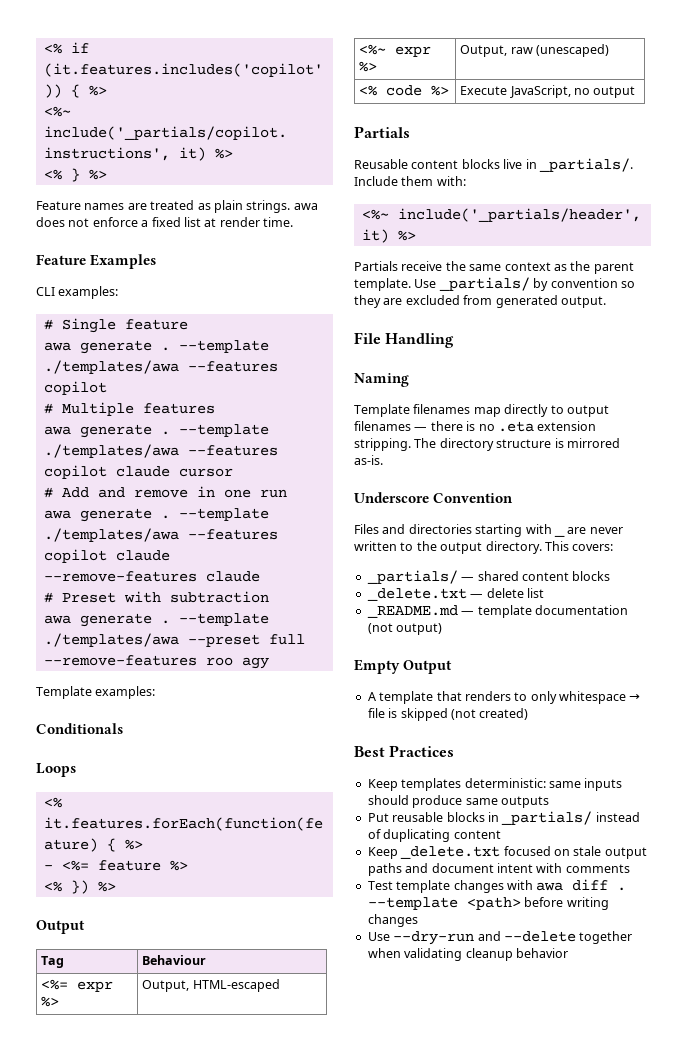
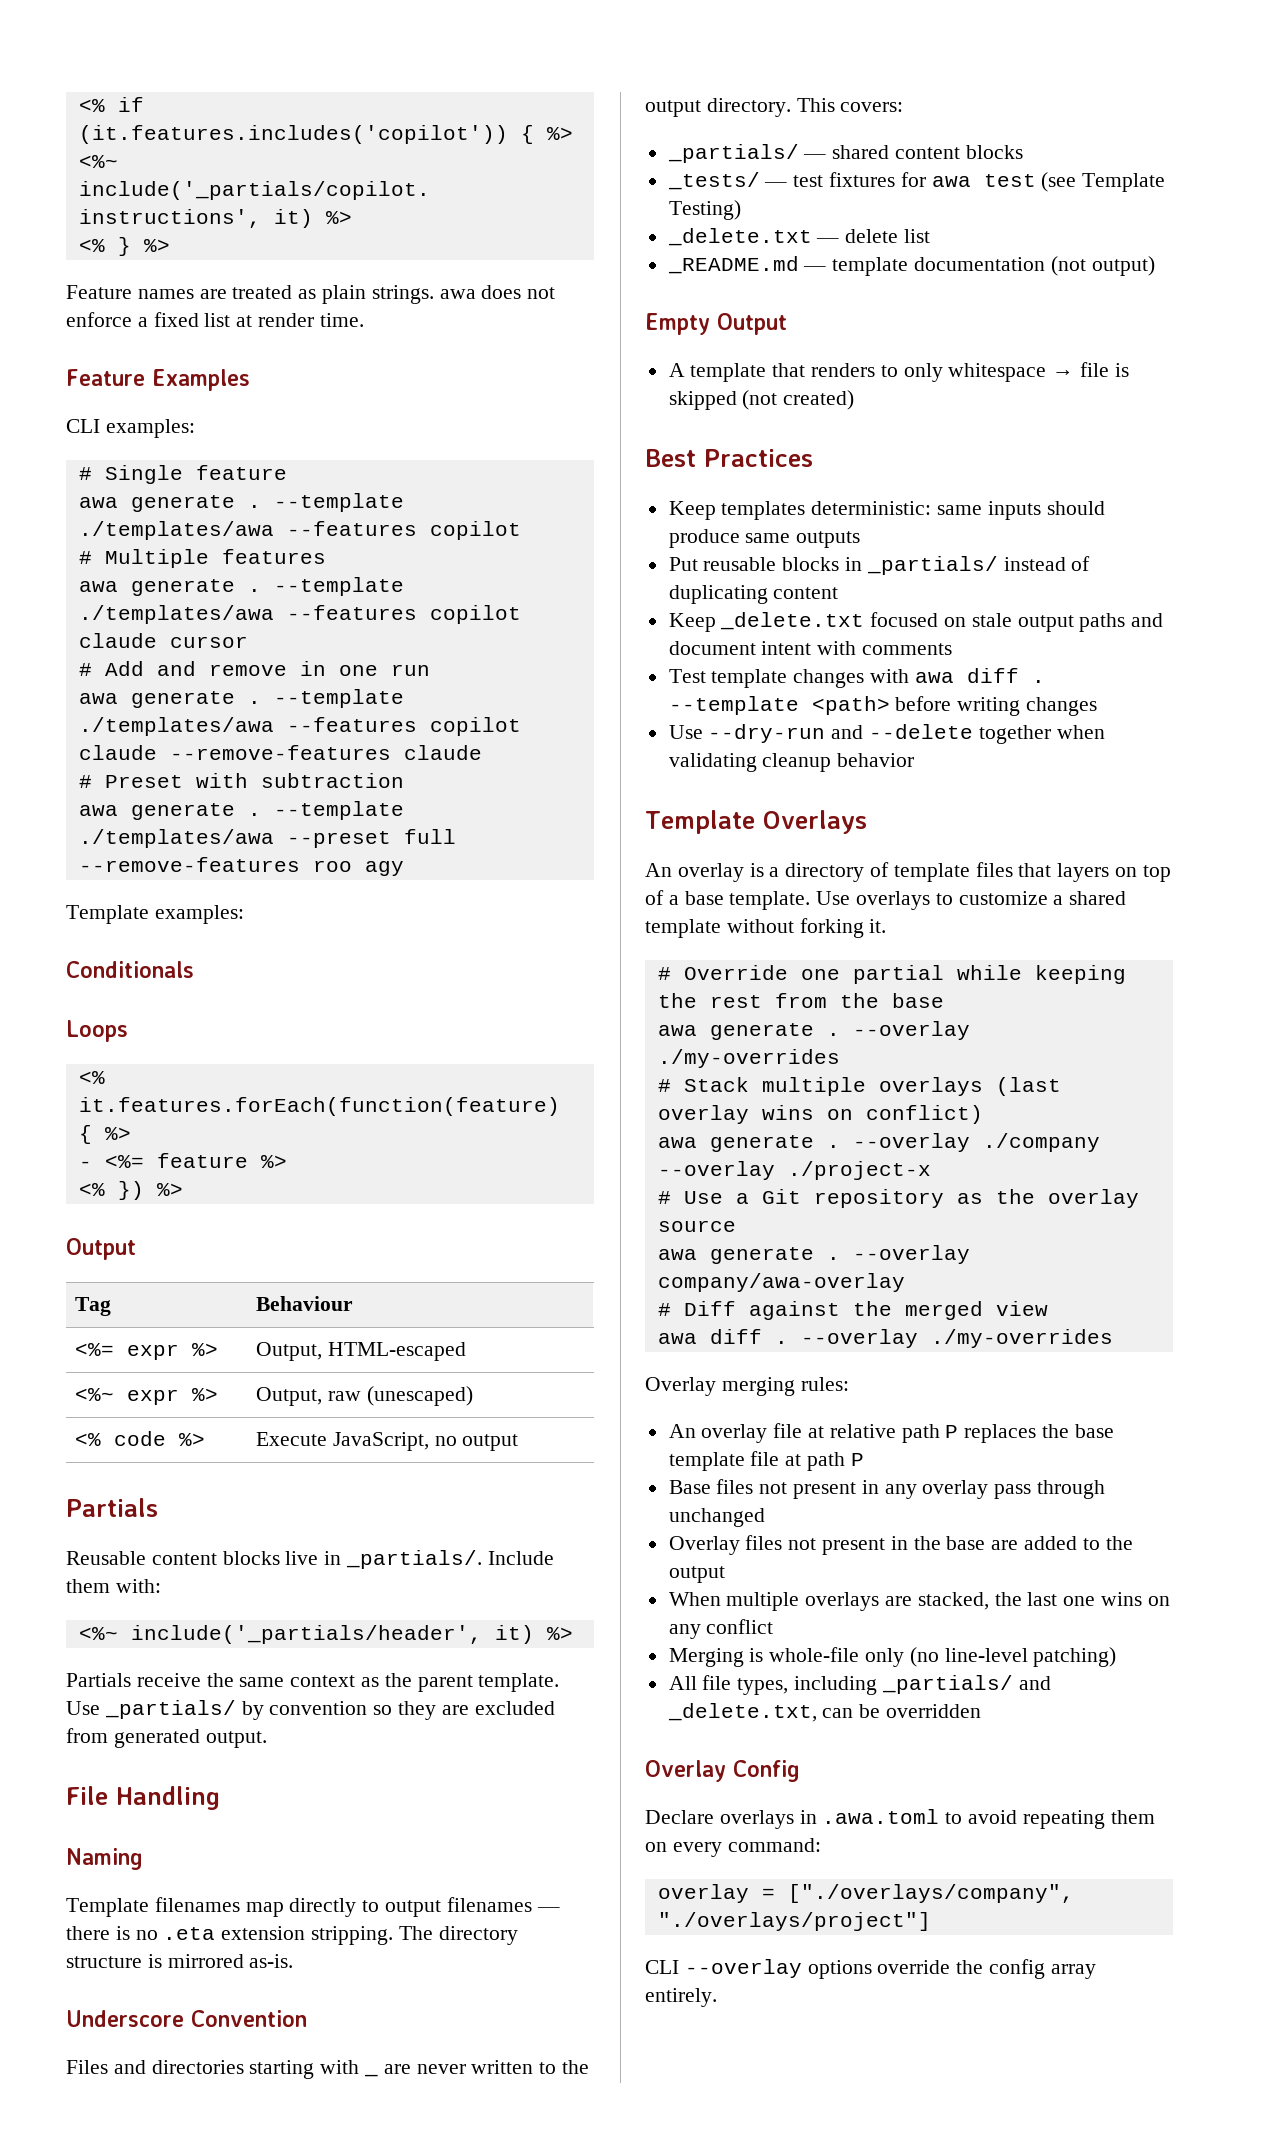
(611, 576) none -> [667,172,1166,192] [668,200,741,220] // _tests/ — test fixtures for awa test (see Template Testing)
(568, 953) none -> [645,810,867,834] [645,862,1171,882] [645,890,1127,910] [645,918,887,938] [657,965,1126,984] [657,993,944,1008] [657,1021,970,1040] [657,1049,840,1068] [657,1077,1061,1096] [657,1105,983,1124] [657,1133,1100,1152] [657,1161,931,1180] [657,1189,1139,1208] [657,1220,736,1232] [657,1245,970,1264] [657,1273,905,1292] [657,1301,1048,1320] [657,1329,1113,1348] [645,1377,849,1396] [668,1423,1114,1443] [668,1451,864,1471] [668,1479,1106,1499] [668,1508,765,1527] [668,1535,1133,1555] [668,1566,725,1583] [668,1592,1170,1611] [668,1619,774,1639] [668,1647,1117,1667] [668,1675,1051,1695] [667,1703,982,1722] [645,1760,800,1782] [645,1809,1155,1829] [645,1838,821,1857] [657,1884,1074,1903] [657,1912,931,1931] [645,1959,1096,1979] [645,1988,717,2007] // Template Overlays // An overlay is a directory of template files that layers on top of a base template. Use overlays to customize a shared template without forking it. // # Override one partial while keeping the rest from the base // awa generate . --overlay ./my-overrides // # Stack multiple overlays (last overlay wins on conflict) // awa generate . --overlay ./company --overlay ./project-x // # Use a Git repository as the overlay source // awa generate . --overlay company/awa-overlay // # Diff against the merged view // awa diff . --overlay ./my-overrides // Overlay merging rules: // An overlay file at relative path P replaces the base template file at path P // Base files not present in any overlay pass through unchanged // Overlay files not present in the base are added to the output // When multiple overlays are stacked, the last one wins on any conflict // Merging is whole-file only (no line-level patching) // All file types, including _partials/ and _delete.txt, can be overridden // Overlay Config // Declare overlays in .awa.toml to avoid repeating them on every command: // overlay = ["./overlays/company", "./overlays/project"] // CLI --overlay options override the config array entirely.

